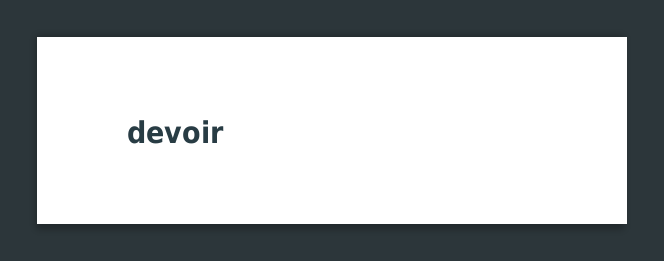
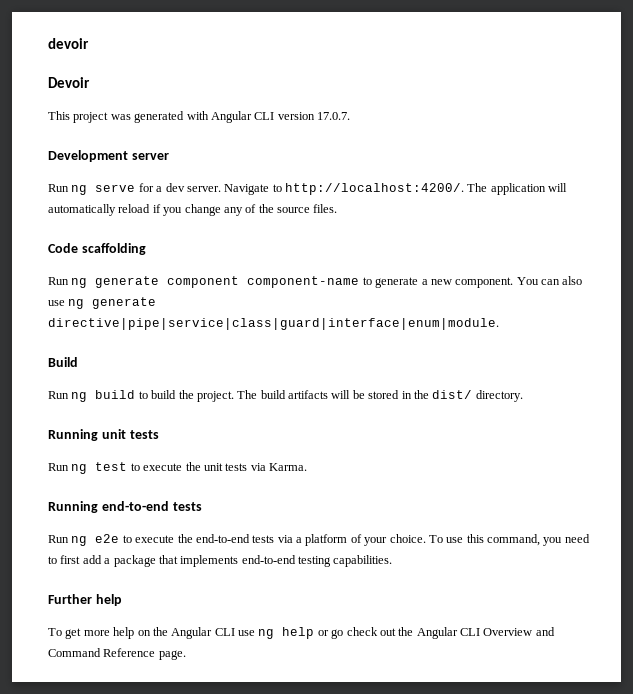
(224, 132) none -> [48,77,90,88] [48,111,350,123] [48,150,169,162] [48,183,568,195] [48,204,338,216] [48,243,146,255] [48,276,583,288] [48,297,157,309] [48,318,499,330] [48,357,78,367] [48,390,523,402] [48,429,159,441] [48,462,307,474] [48,501,202,513] [48,534,590,546] [48,555,393,567] [48,594,122,606] [48,627,555,639] [48,648,186,660] // Devoir // This project was generated with Angular CLI version 17.0.7. // Development server // Run ng serve for a dev server. Navigate to http://localhost:4200/. The application will automatically reload if you change any of the source files. // Code scaffolding // Run ng generate component component-name to generate a new component. You can also use ng generate directive|pipe|service|class|guard|interface|enum|module. // Build // Run ng build to build the project. The build artifacts will be stored in the dist/ directory. // Running unit tests // Run ng test to execute the unit tests via Karma. // Running end-to-end tests // Run ng e2e to execute the end-to-end tests via a platform of your choice. To use this command, you need to first add a package that implements end-to-end testing capabilities. // Further help // To get more help on the Angular CLI use ng help or go check out the Angular CLI Overview and Command Reference page.

